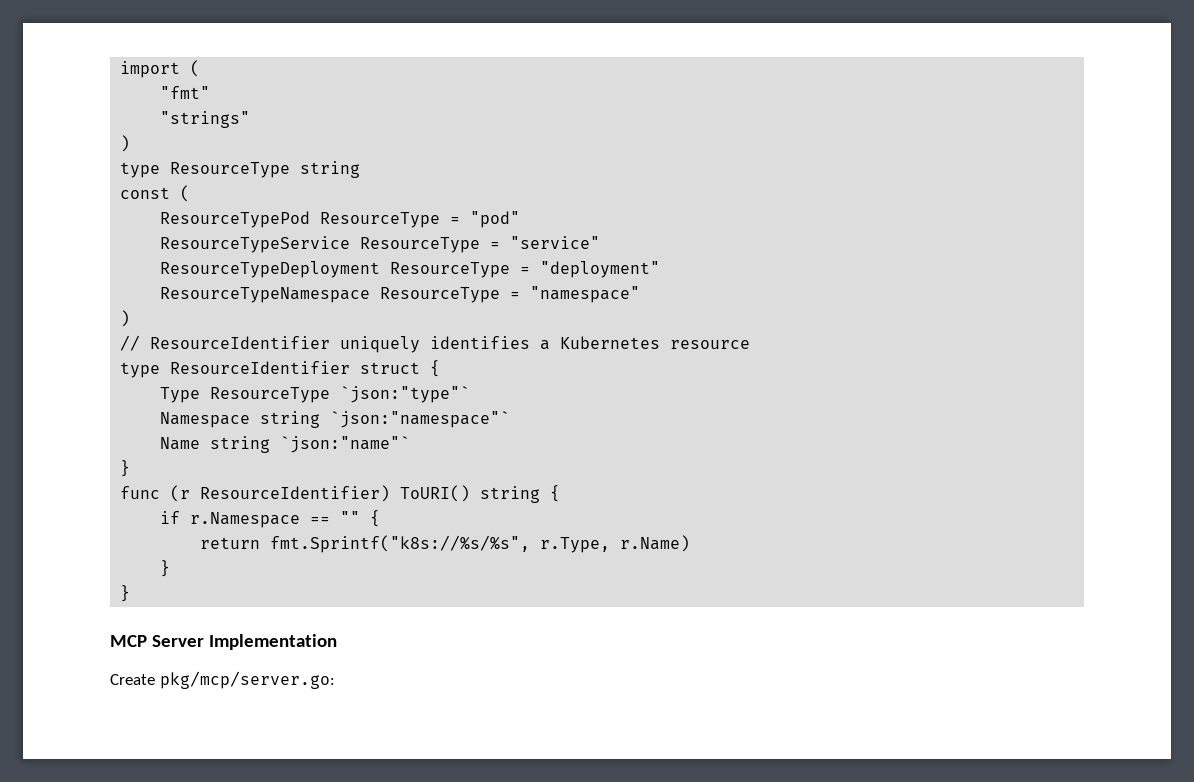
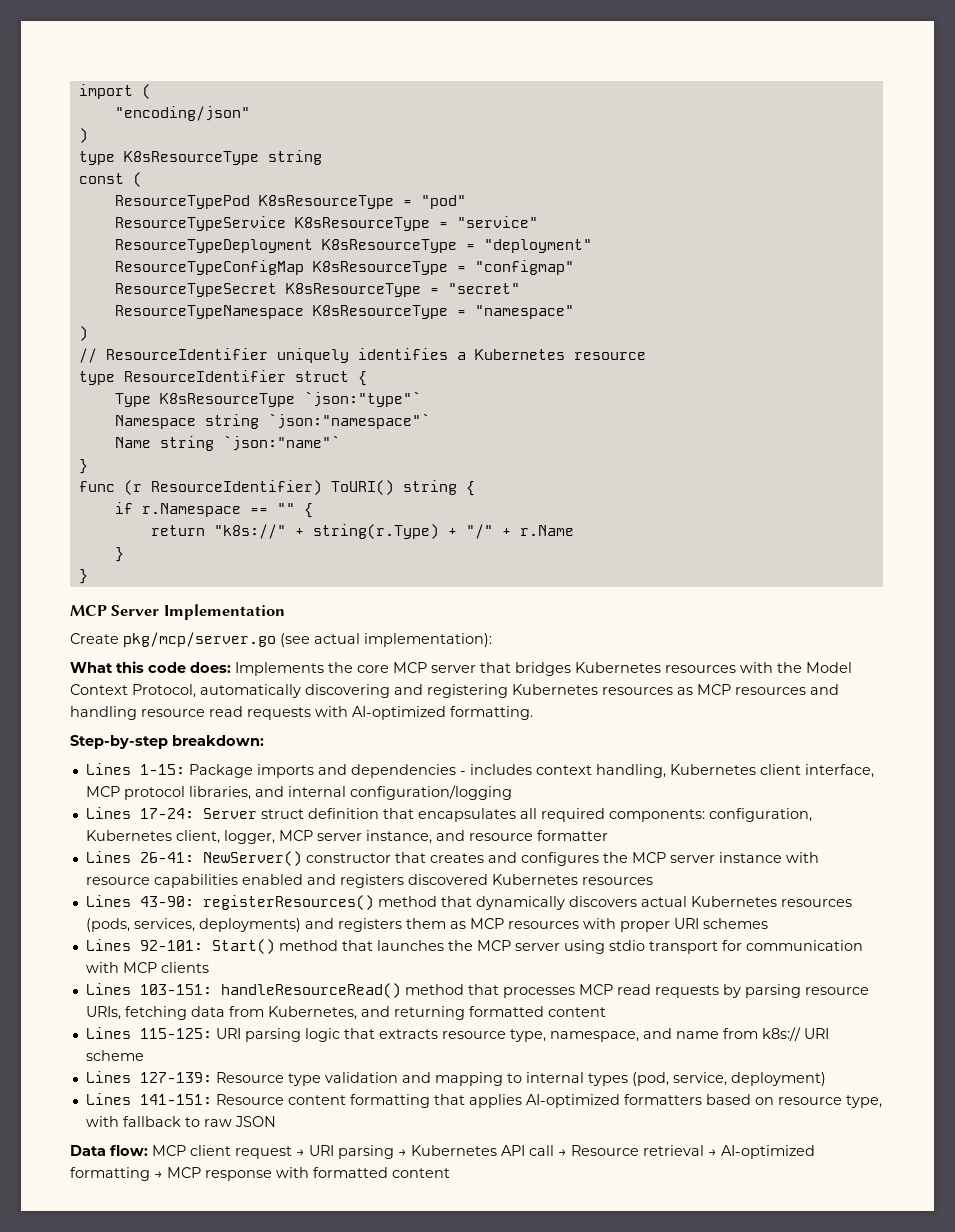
[160,86,211,99] [160,111,251,128] "fmt" // "strings" -> [114,106,250,121] "encoding/json"
[170,162,291,178] ResourceType -> [123,151,259,165] K8sResourceType
[320,212,441,228] ResourceType -> [258,195,394,209] K8sResourceType
[360,237,481,253] ResourceType -> [294,217,430,231] K8sResourceType
[390,262,511,278] ResourceType -> [321,239,457,253] K8sResourceType
(661, 269) none -> [114,260,574,275] [114,283,520,297] // ResourceTypeConfigMap K8sResourceType = "configmap" // ResourceTypeSecret K8sResourceType = "secret"
[380,287,501,303] ResourceType -> [312,305,448,319] K8sResourceType
[210,387,331,403] ResourceType -> [159,393,295,407] K8sResourceType
[270,535,691,553] fmt.Sprintf("k8s://%s/%s", r.Type, r.Name) -> [213,524,574,539] "k8s://" + string(r.Type) + "/" + r.Name
[159,671,335,689] pkg/mcp/server.go: -> [123,632,492,647] [70,661,852,676] [70,684,839,698] [70,706,533,720] [70,735,264,749] [85,763,874,778] [85,785,512,800] [85,807,812,822] [85,830,608,844] [85,851,819,866] [85,874,653,888] [85,895,852,910] [85,918,768,932] [85,939,863,954] [85,962,209,973] [85,983,869,998] [85,1006,606,1020] [85,1027,829,1042] [85,1050,144,1061] [85,1071,826,1086] [85,1093,882,1108] [85,1116,276,1127] [70,1145,815,1159] [70,1167,450,1181] pkg/mcp/server.go (see actual implementation): // What this code does: Implements the core MCP server that bridges Kubernetes resources with the Model Context Protocol, automatically discovering and registering Kubernetes resources as MCP resources and handling resource read requests with AI-optimized formatting. // Step-by-step breakdown: // Lines 1-15: Package imports and dependencies - includes context handling, Kubernetes client interface, MCP protocol libraries, and internal configuration/logging // Lines 17-24: Server struct definition that encapsulates all required components: configuration, Kubernetes client, logger, MCP server instance, and resource formatter // Lines 26-41: NewServer() constructor that creates and configures the MCP server instance with resource capabilities enabled and registers discovered Kubernetes resources // Lines 43-90: registerResources() method that dynamically discovers actual Kubernetes resources (pods, services, deployments) and registers them as MCP resources with proper URI schemes // Lines 92-101: Start() method that launches the MCP server using stdio transport for communication with MCP clients // Lines 103-151: handleResourceRead() method that processes MCP read requests by parsing resource URIs, fetching data from Kubernetes, and returning formatted content // Lines 115-125: URI parsing logic that extracts resource type, namespace, and name from k8s:// URI scheme // Lines 127-139: Resource type validation and mapping to internal types (pod, service, deployment) // Lines 141-151: Resource content formatting that applies AI-optimized formatters based on resource type, with fallback to raw JSON // Data flow: MCP client request → URI parsing → Kubernetes API call → Resource retrieval → AI-optimized formatting → MCP response with formatted content

